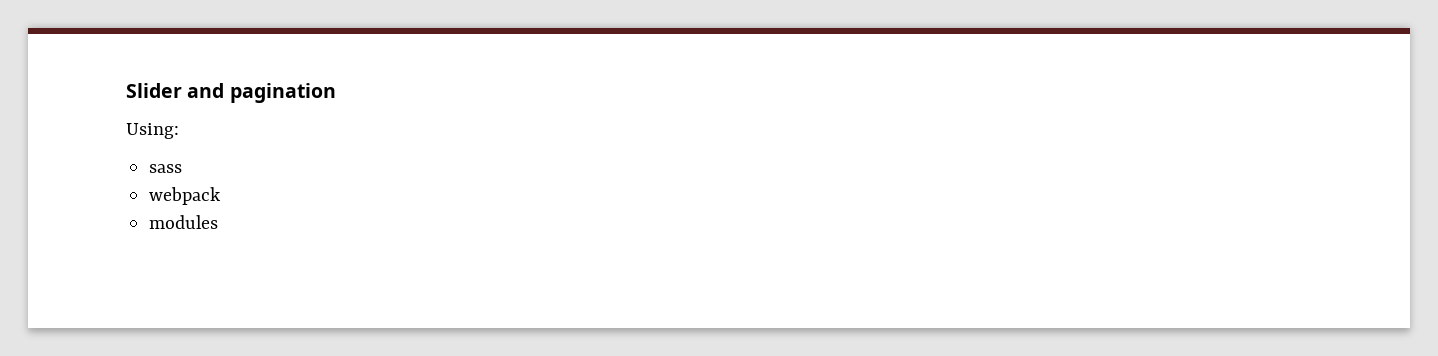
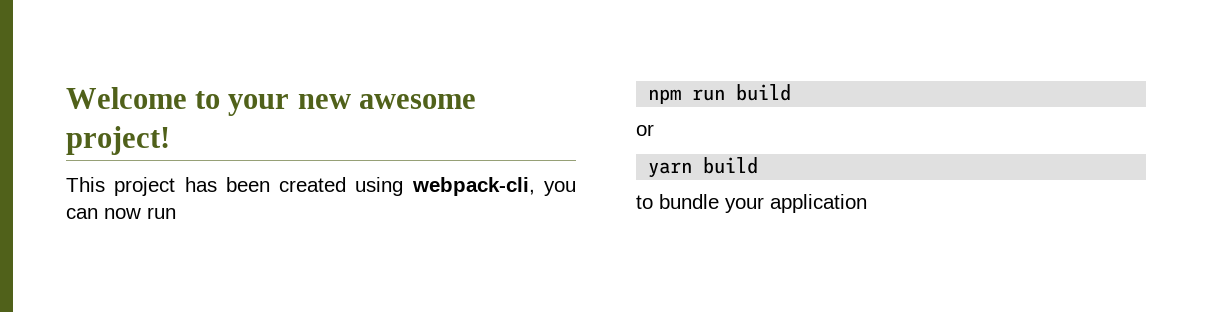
[126,83,336,103] [126,123,179,139] [149,164,183,173] [149,187,222,205] [149,215,219,229] Slider and pagination // Using: // sass // webpack // modules -> [66,87,476,116] [66,126,170,155] [66,177,576,196] [66,207,176,219] [648,84,792,104] [636,124,654,136] [648,157,759,178] [636,194,867,213] Welcome to your new awesome project! // This project has been created using webpack-cli, you can now run // npm run build // or // yarn build // to bundle your application

